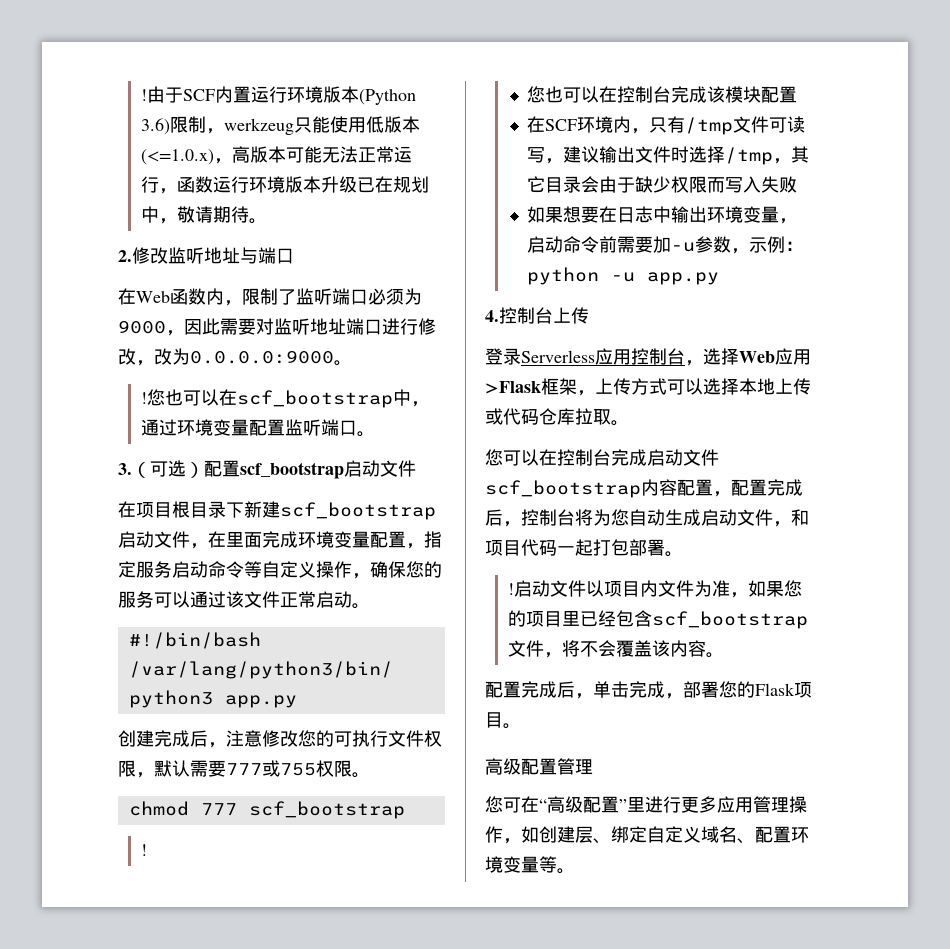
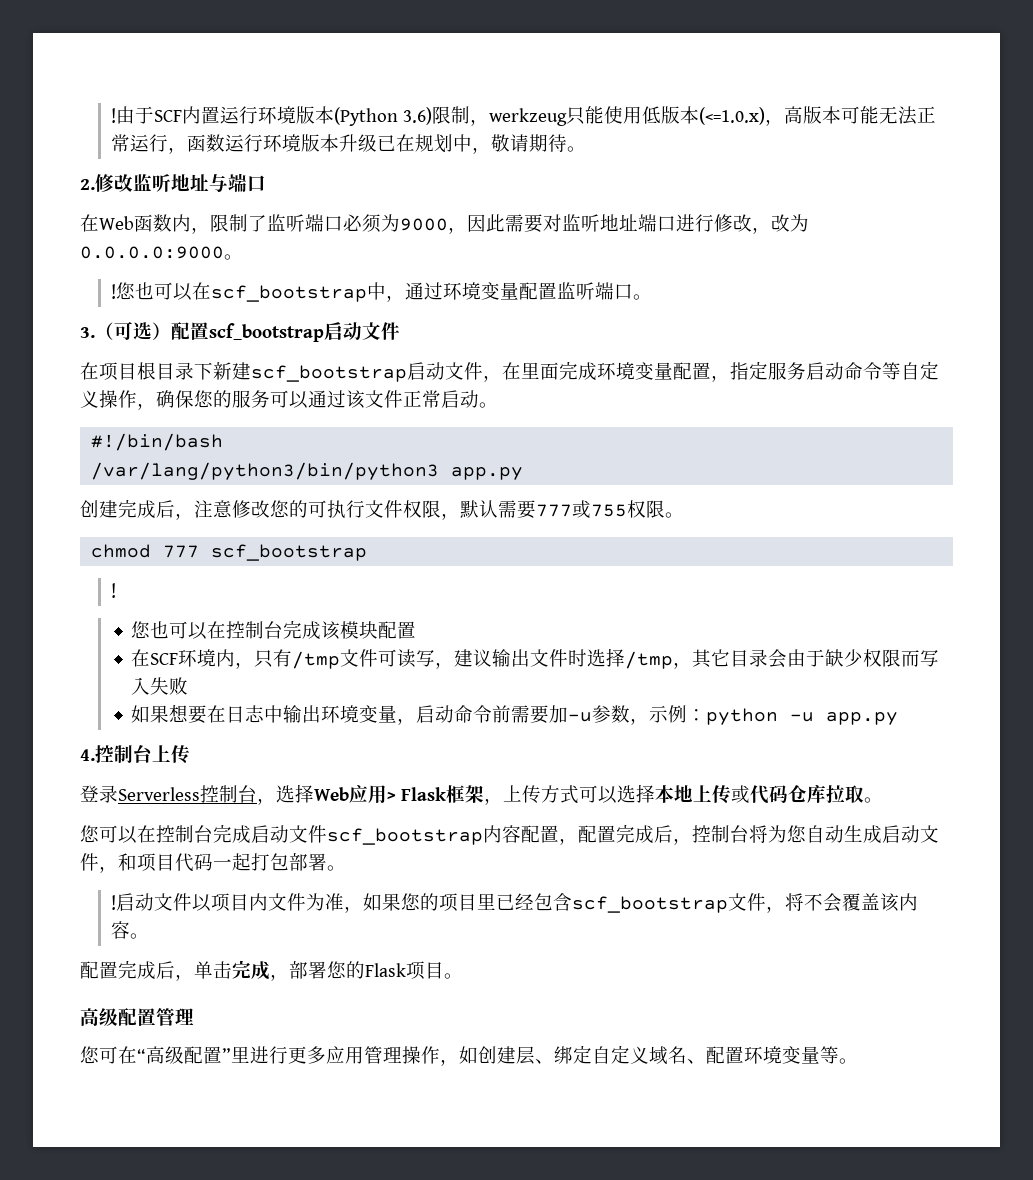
[595,348,631,365] 应用 -> (200, 794) none
[485,381,541,394] >Flask -> [387,787,446,801] > Flask

